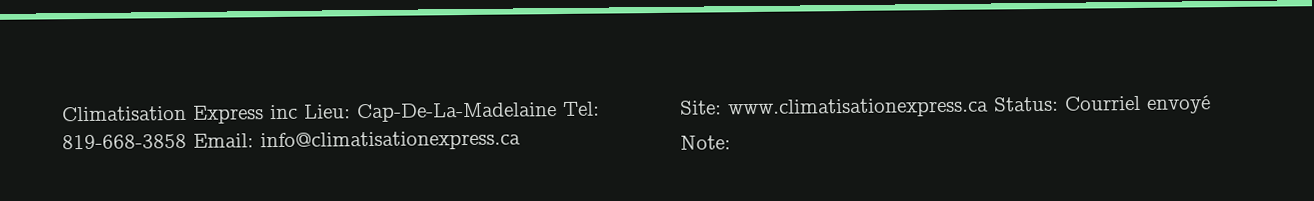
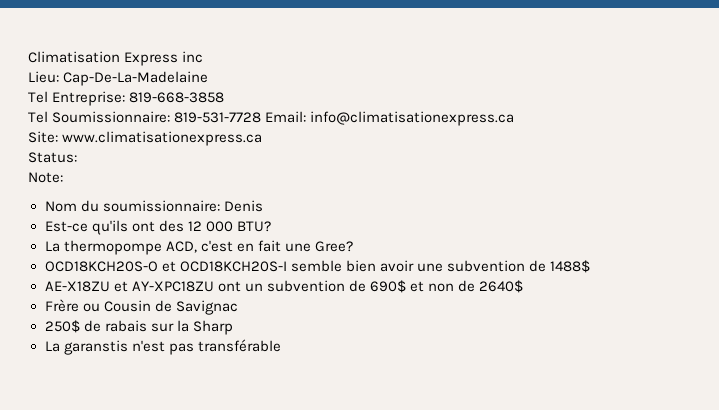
(298, 112) none -> (204, 57) //
[563,101,600,116] Tel: -> [28,91,126,106] // Tel Entreprise:
(187, 141) none -> [28,111,262,123] // Tel Soumissionnaire: 819-531-7728
(989, 108) none -> (263, 138) //
[1064,95,1211,114] Courriel envoyé -> (77, 157) none
(731, 142) none -> [44,200,263,212] [44,220,271,235] [44,240,353,255] [44,260,590,273] [44,280,524,293] [44,299,238,315] [44,320,233,335] [44,339,281,355] // Nom du soumissionnaire: Denis // Est-ce qu'ils ont des 12 000 BTU? // La thermopompe ACD, c'est en fait une Gree? // OCD18KCH20S-O et OCD18KCH20S-I semble bien avoir une subvention de 1488$ // AE-X18ZU et AY-XPC18ZU ont un subvention de 690$ et non de 2640$ // Frère ou Cousin de Savignac // 250$ de rabais sur la Sharp // La garanstis n'est pas transférable

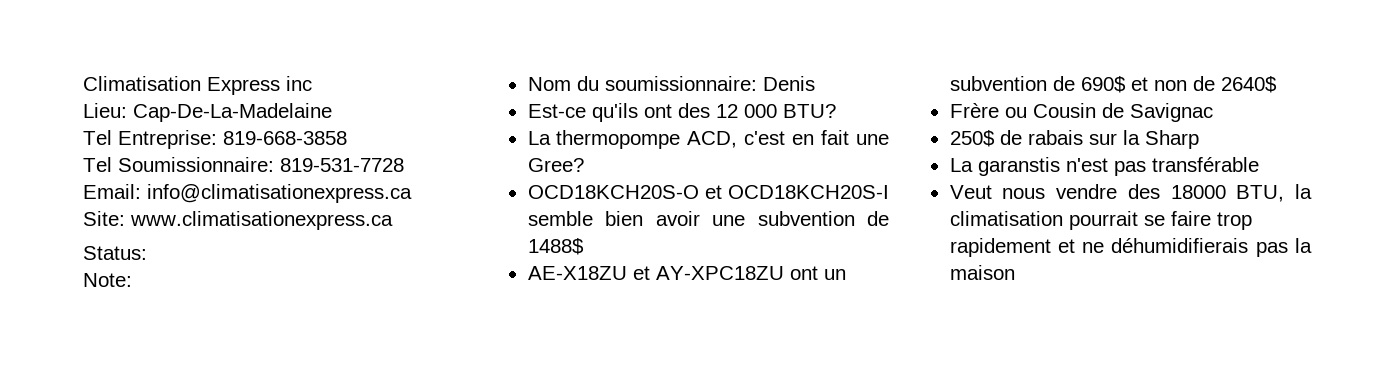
(281, 345) none -> [949,184,1312,202] [949,211,1252,230] [949,238,1312,257] [949,265,1015,280] // Veut nous vendre des 18000 BTU, la climatisation pourrait se faire trop rapidement et ne déhumidifierais pas la maison

